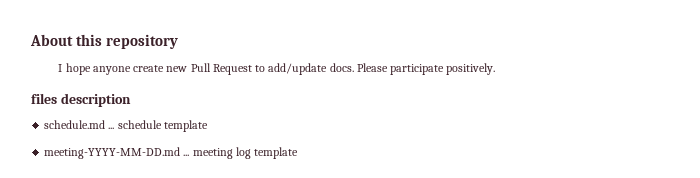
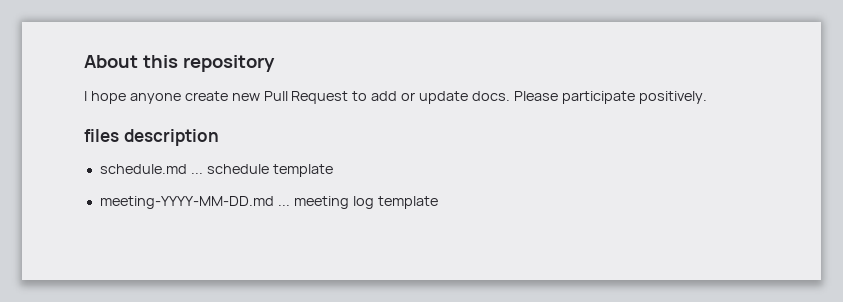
[268,63,328,75] add/update -> [371,91,469,104] add or update

